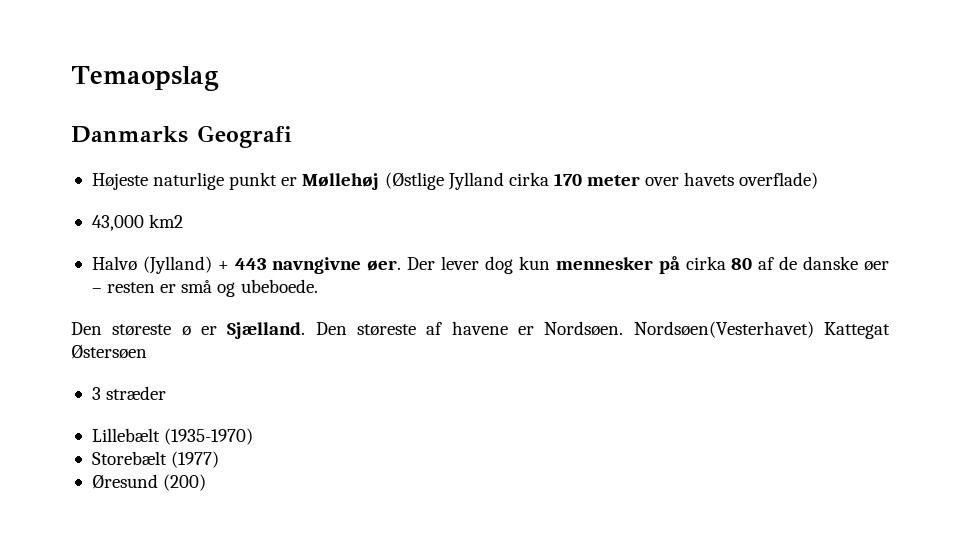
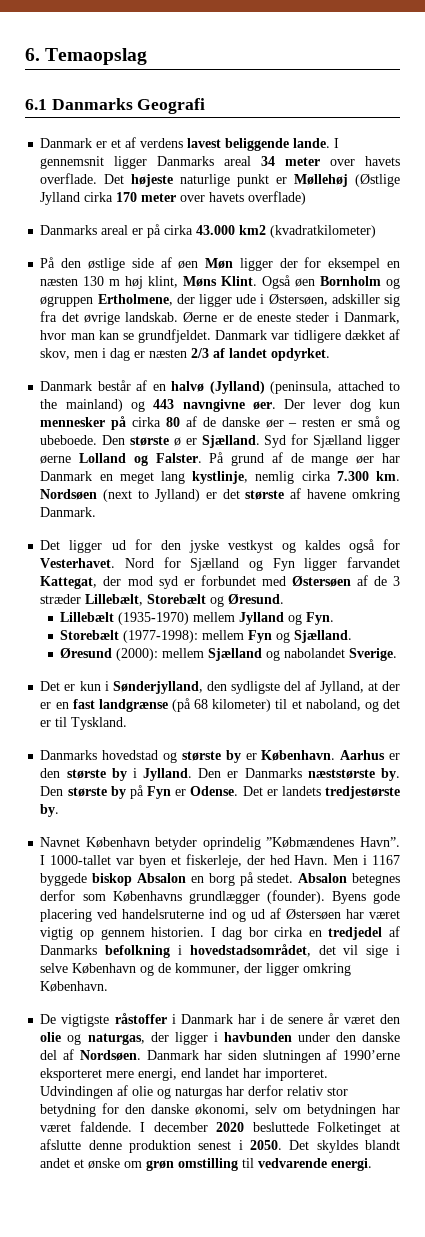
(71, 78) none -> [25,48,40,61] 6.
(219, 78) none -> [25,99,47,110] 6.1
[91,173,148,190] Højeste -> [40,137,340,151] [40,156,400,169] [40,173,174,187] Danmark er et af verdens lavest beliggende lande. I gennemsnit ligger Danmarks areal 34 meter over havets overflade. Det højeste
[91,214,184,231] [91,256,229,274] 43,000 km2 // Halvø (Jylland) + -> [40,224,377,238] [40,257,401,271] [40,275,400,289] [40,294,400,307] [40,311,400,325] [40,329,401,343] [40,348,331,361] [40,380,400,394] [40,399,145,412] Danmarks areal er på cirka 43.000 km2 (kvadratkilometer) // På den østlige side af øen Møn ligger der for eksempel en næsten 130 m høj klint, Møns Klint. Også øen Bornholm og øgruppen Ertholmene, der ligger ude i Østersøen, adskiller sig fra det øvrige landskab. Øerne er de eneste steder i Danmark, hvor man kan se grundfjeldet. Danmark var tidligere dækket af skov, men i dag er næsten 2/3 af landet opdyrket. // Danmark består af en halvø (Jylland) (peninsula, attached to the mainland) og
[71,322,172,336] // Den støreste -> [102,435,170,446] Den største
[315,321,890,339] [71,344,147,359] Den støreste af havene er Nordsøen. Nordsøen(Vesterhavet) Kattegat Østersøen // -> [264,434,400,448] [40,452,400,466] [40,471,400,484] [40,488,400,502] [40,507,97,517] [40,539,401,553] [40,557,401,571] [40,575,387,589] Syd for Sjælland ligger øerne Lolland og Falster. På grund af de mange øer har Danmark en meget lang kystlinje, nemlig cirka 7.300 km. Nordsøen (next to Jylland) er det største af havene omkring Danmark. // Det ligger ud for den jyske vestkyst og kaldes også for Vesterhavet. Nord for Sjælland og Fyn ligger farvandet Kattegat, der mod syd er forbundet med Østersøen af de
[91,428,254,445] [91,451,220,468] [91,474,207,491] // Lillebælt (1935-1970) // Storebælt (1977) // Øresund (200) -> [85,594,285,607] [60,612,335,625] [60,630,353,643] [60,648,398,661] [40,680,401,694] [40,698,400,712] [40,717,128,730] [40,750,400,763] [40,768,401,781] [40,785,400,799] [40,804,60,817] [40,837,400,850] [40,854,400,868] [40,872,400,886] [40,890,401,904] [40,908,401,922] [40,926,401,940] [40,944,401,958] [40,963,352,976] [40,981,109,992] [40,1013,401,1027] [40,1032,400,1045] [40,1049,400,1063] [40,1068,329,1081] [40,1085,349,1099] [40,1103,400,1117] [40,1121,400,1135] [40,1139,400,1153] [40,1158,373,1171] Lillebælt, Storebælt og Øresund. // Lillebælt (1935-1970) mellem Jylland og Fyn. // Storebælt (1977-1998): mellem Fyn og Sjælland. // Øresund (2000): mellem Sjælland og nabolandet Sverige. // Det er kun i Sønderjylland, den sydligste del af Jylland, at der er en fast landgrænse (på 68 kilometer) til et naboland, og det er til Tyskland. // Danmarks hovedstad og største by er København. Aarhus er den største by i Jylland. Den er Danmarks næststørste by. Den største by på Fyn er Odense. Det er landets tredjestørste by. // Navnet København betyder oprindelig ”Købmændenes Havn”. I 1000-tallet var byen et fiskerleje, der hed Havn. Men i 1167 byggede biskop Absalon en borg på stedet. Absalon betegnes derfor som Københavns grundlægger (founder). Byens gode placering ved handelsruterne ind og ud af Østersøen har været vigtig op gennem historien. I dag bor cirka en tredjedel af Danmarks befolkning i hovedstadsområdet, det vil sige i selve København og de kommuner, der ligger omkring København. // De vigtigste råstoffer i Danmark har i de senere år været den olie og naturgas, der ligger i havbunden under den danske del af Nordsøen. Danmark har siden slutningen af 1990’erne eksporteret mere energi, end landet har importeret. Udvindingen af olie og naturgas har derfor relativ stor betydning for den danske økonomi, selv om betydningen har været faldende. I december 2020 besluttede Folketinget at afslutte denne produktion senest i 2050. Det skyldes blandt andet et ønske om grøn omstilling til vedvarende energi.

